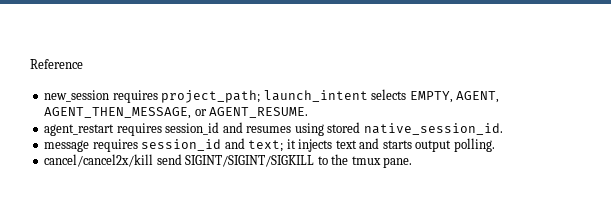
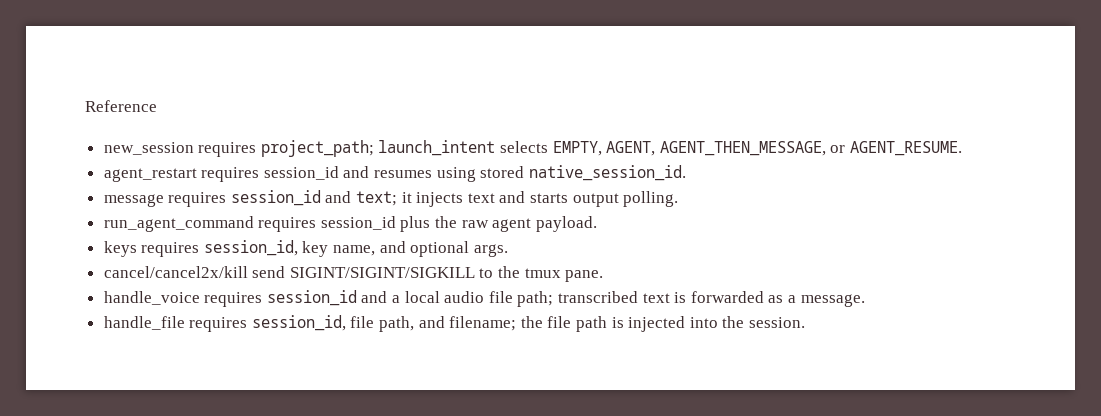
(495, 145) none -> [103,216,597,232] [103,240,508,257] // run_agent_command requires session_id plus the raw agent payload. // keys requires session_id, key name, and optional args.
(413, 162) none -> [103,290,865,307] [103,315,805,332] // handle_voice requires session_id and a local audio file path; transcribed text is forwarded as a message. // handle_file requires session_id, file path, and filename; the file path is injected into the session.

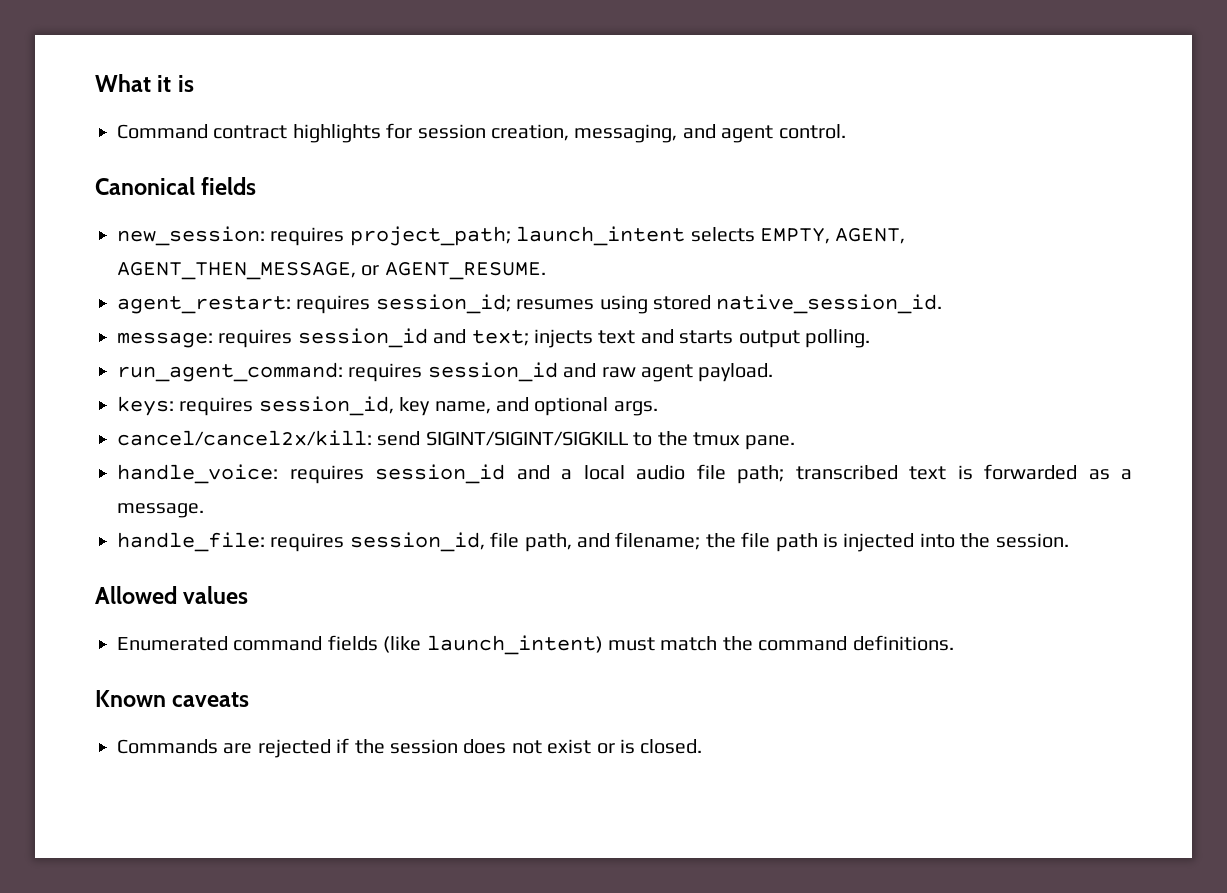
[85,100,157,112] [103,142,194,155] Reference // new_session -> [95,74,194,92] [117,123,846,143] [95,177,257,195] [117,226,265,246] What it is // Command contract highlights for session creation, messaging, and agent control. // Canonical fields // new_session:
[103,166,370,182] agent_restart requires session_id and -> [117,294,511,314] agent_restart: requires session_id;
[103,194,164,207] message -> [117,332,213,348] message:
[401,192,412,203] it -> (529, 338) none
[103,216,458,232] run_agent_command requires session_id plus the -> [117,362,597,382] run_agent_command: requires session_id and
[103,241,137,257] keys -> [117,396,174,416] keys:
[103,266,248,278] cancel/cancel2x/kill -> [117,430,372,446] cancel/cancel2x/kill:
[103,291,200,305] handle_voice -> [117,464,278,484] handle_voice:
[103,316,185,330] handle_file -> [117,532,265,552] handle_file:
(805, 322) none -> [95,586,249,604] [117,635,954,655] [95,690,250,707] [117,738,703,758] // Allowed values // Enumerated command fields (like launch_intent) must match the command definitions. // Known caveats // Commands are rejected if the session does not exist or is closed.

